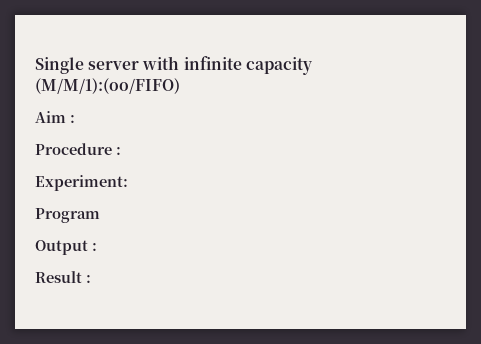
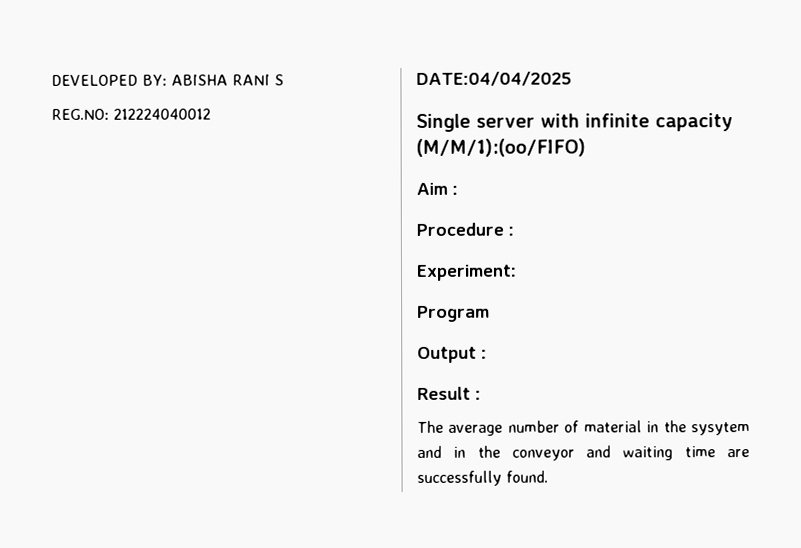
(35, 65) none -> [51,74,284,86] [51,108,211,120] [416,71,572,86] DEVELOPED BY: ABISHA RANI S // REG.NO: 212224040012 // DATE:04/04/2025 //
(91, 279) none -> [417,420,750,436] [417,445,750,461] [417,470,548,486] // The average number of material in the sysytem and in the conveyor and waiting time are successfully found.

